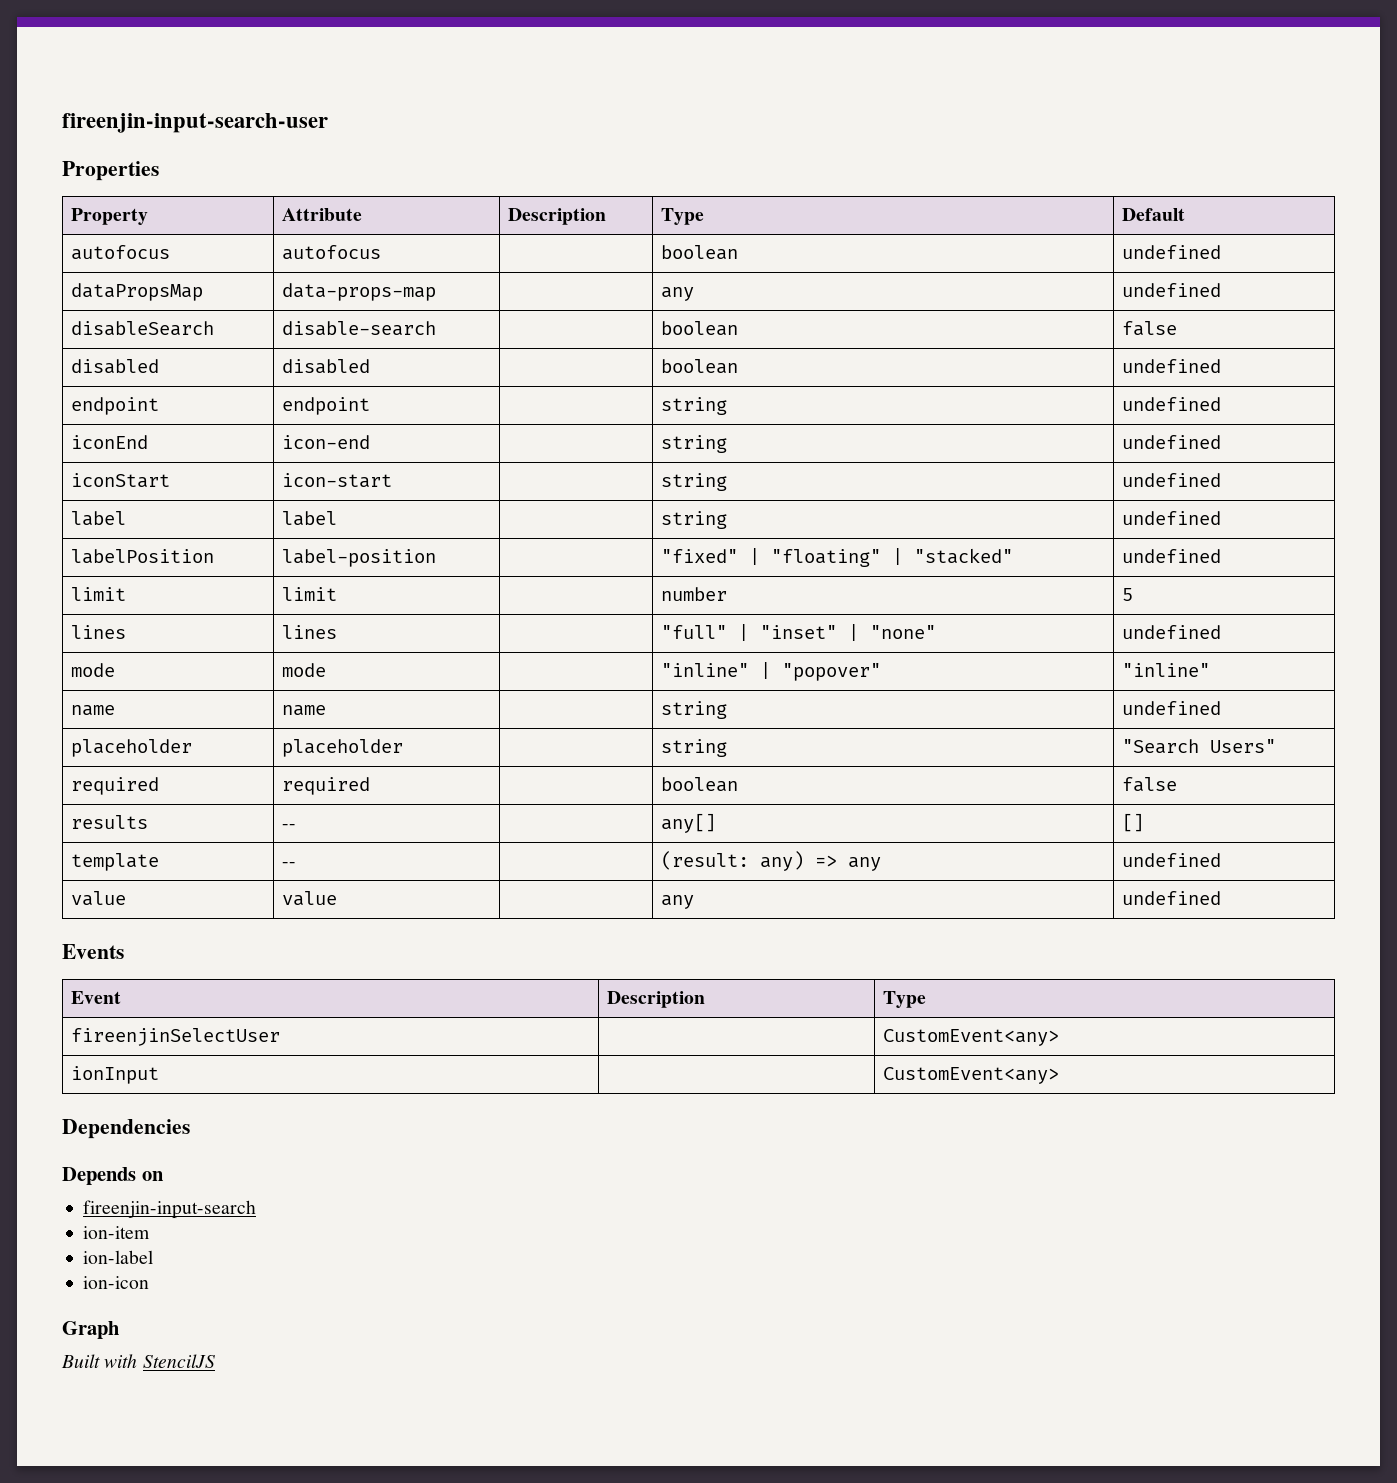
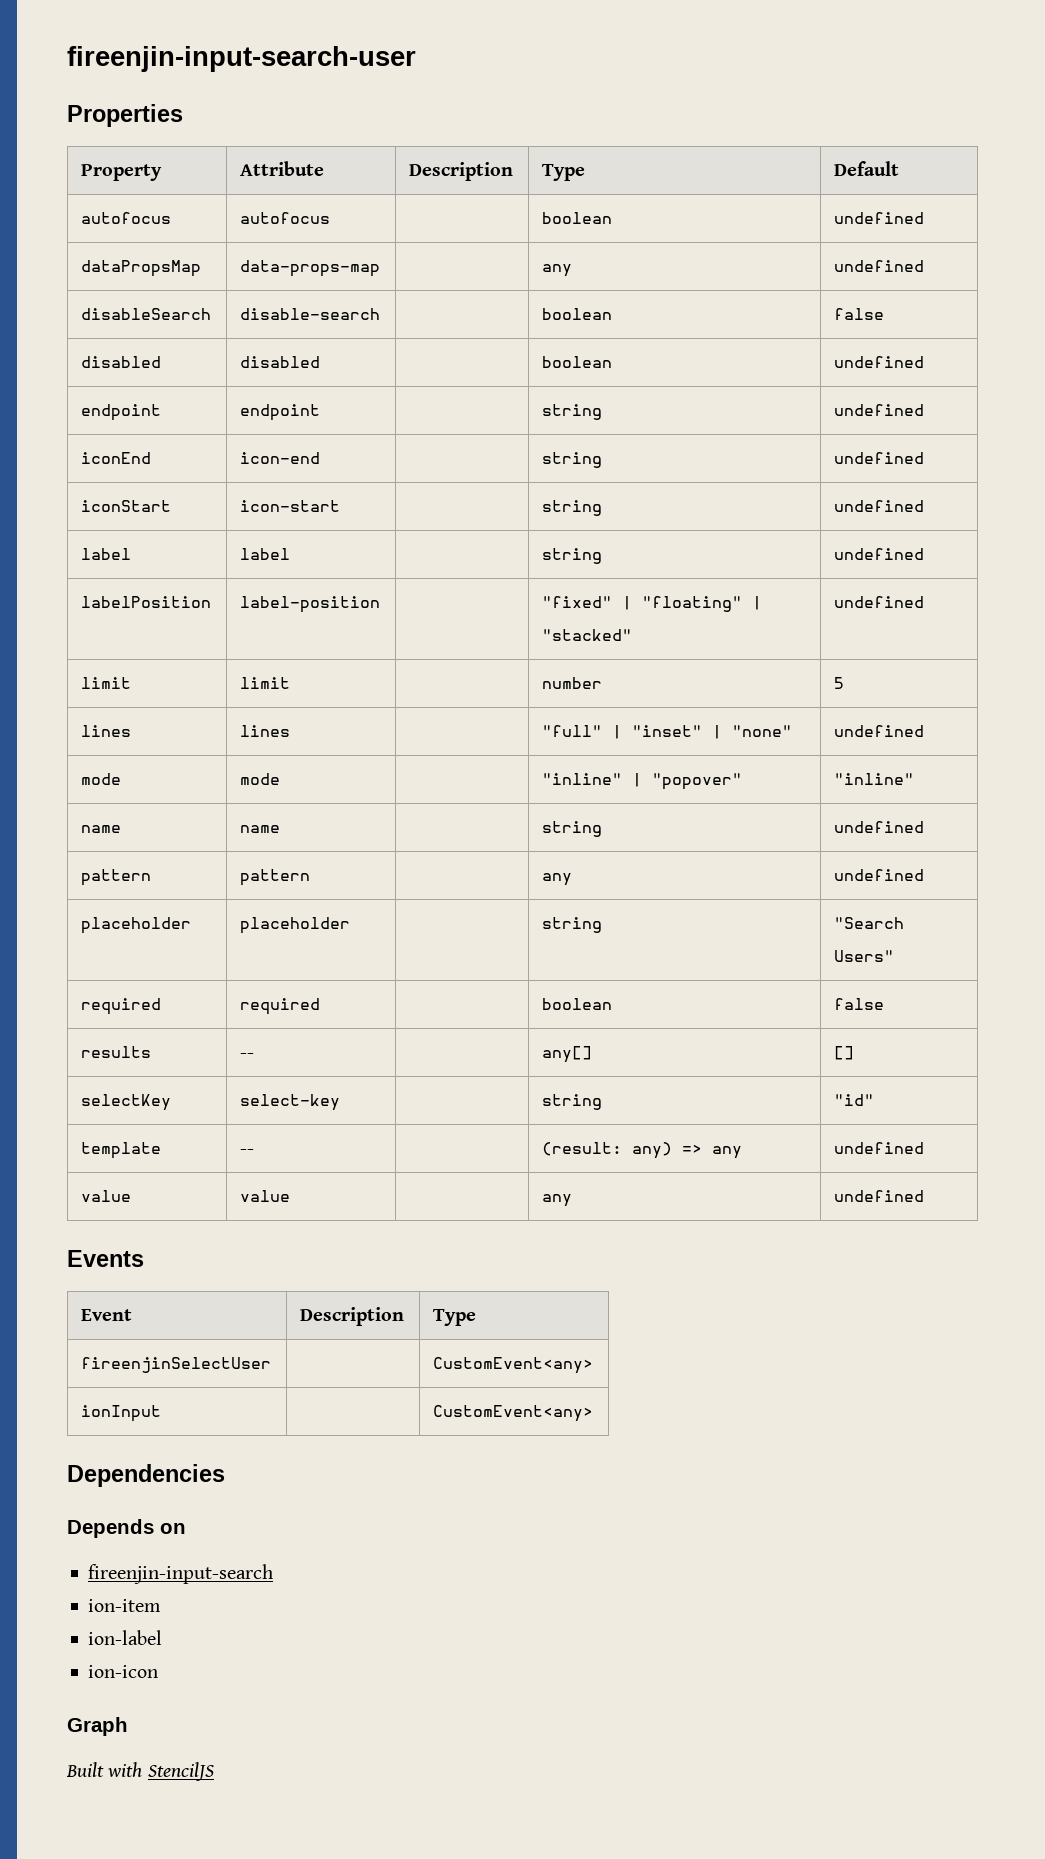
(1222, 708) none -> [81,869,152,886] [240,869,311,886] [542,873,573,886] [834,869,925,881] // pattern | pattern | | any | undefined
(1145, 822) none -> [81,1094,172,1111] [240,1094,341,1111] [542,1094,603,1110] [834,1094,875,1106] // selectKey | select-key | | string | "id"

